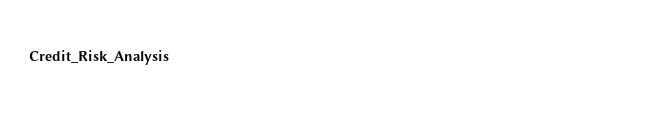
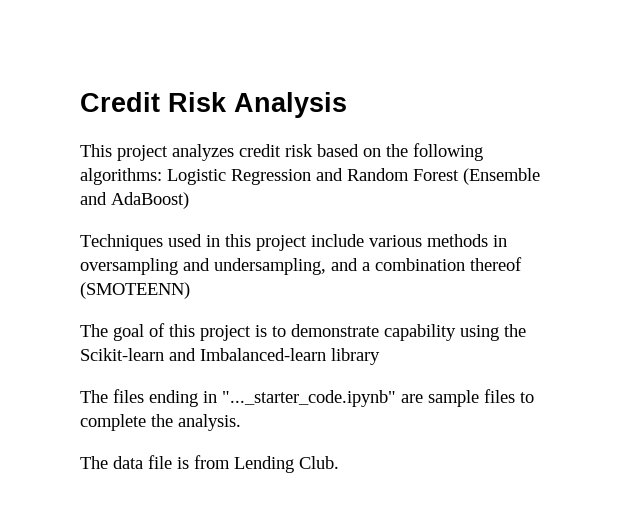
[29,50,169,65] Credit_Risk_Analysis -> [80,92,347,118] [80,143,483,161] [80,168,540,185] [80,192,189,209] [80,234,507,251] [80,257,522,275] [80,282,190,299] [80,323,526,341] [80,348,380,365] [80,389,534,407] [80,414,241,431] [80,455,339,473] Credit Risk Analysis // This project analyzes credit risk based on the following algorithms: Logistic Regression and Random Forest (Ensemble and AdaBoost) // Techniques used in this project include various methods in oversampling and undersampling, and a combination thereof (SMOTEENN) // The goal of this project is to demonstrate capability using the Scikit-learn and Imbalanced-learn library // The files ending in "..._starter_code.ipynb" are sample files to complete the analysis. // The data file is from Lending Club.

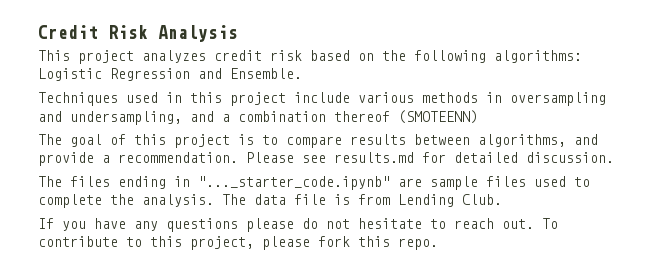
[347,168,540,185] [80,192,189,209] Random Forest (Ensemble and AdaBoost) -> [230,68,302,79] Ensemble.
[291,324,526,341] [80,348,380,365] demonstrate capability using the Scikit-learn and Imbalanced-learn library -> [286,134,598,148] [38,152,614,166] compare results between algorithms, and provide a recommendation. Please see results.md for detailed discussion.
(515, 396) none -> [534,176,566,187] used
(241, 422) // -> (214, 200) none
(339, 462) none -> [38,218,558,232] [38,236,438,250] // If you have any questions please do not hesitate to reach out. To contribute to this project, please fork this repo.

